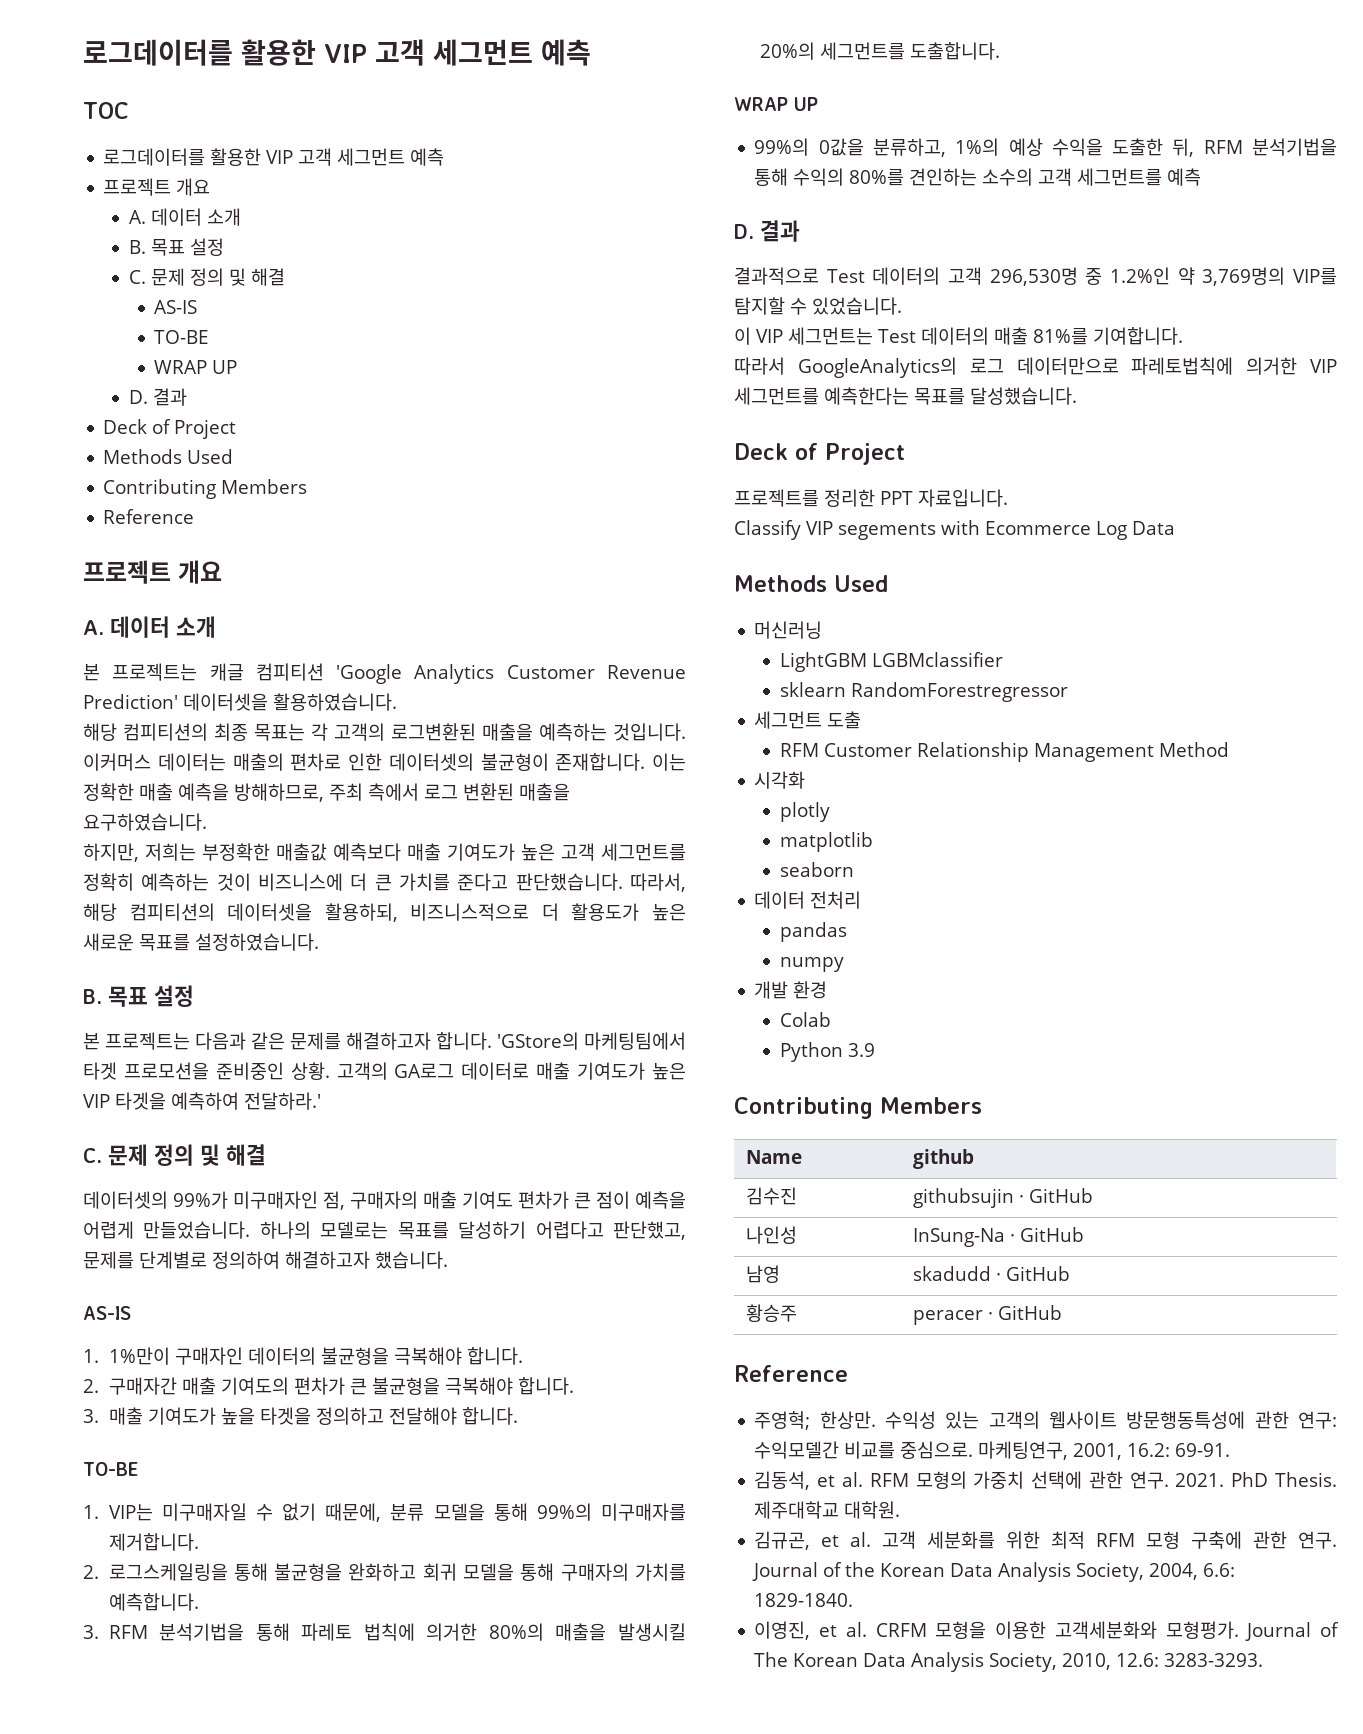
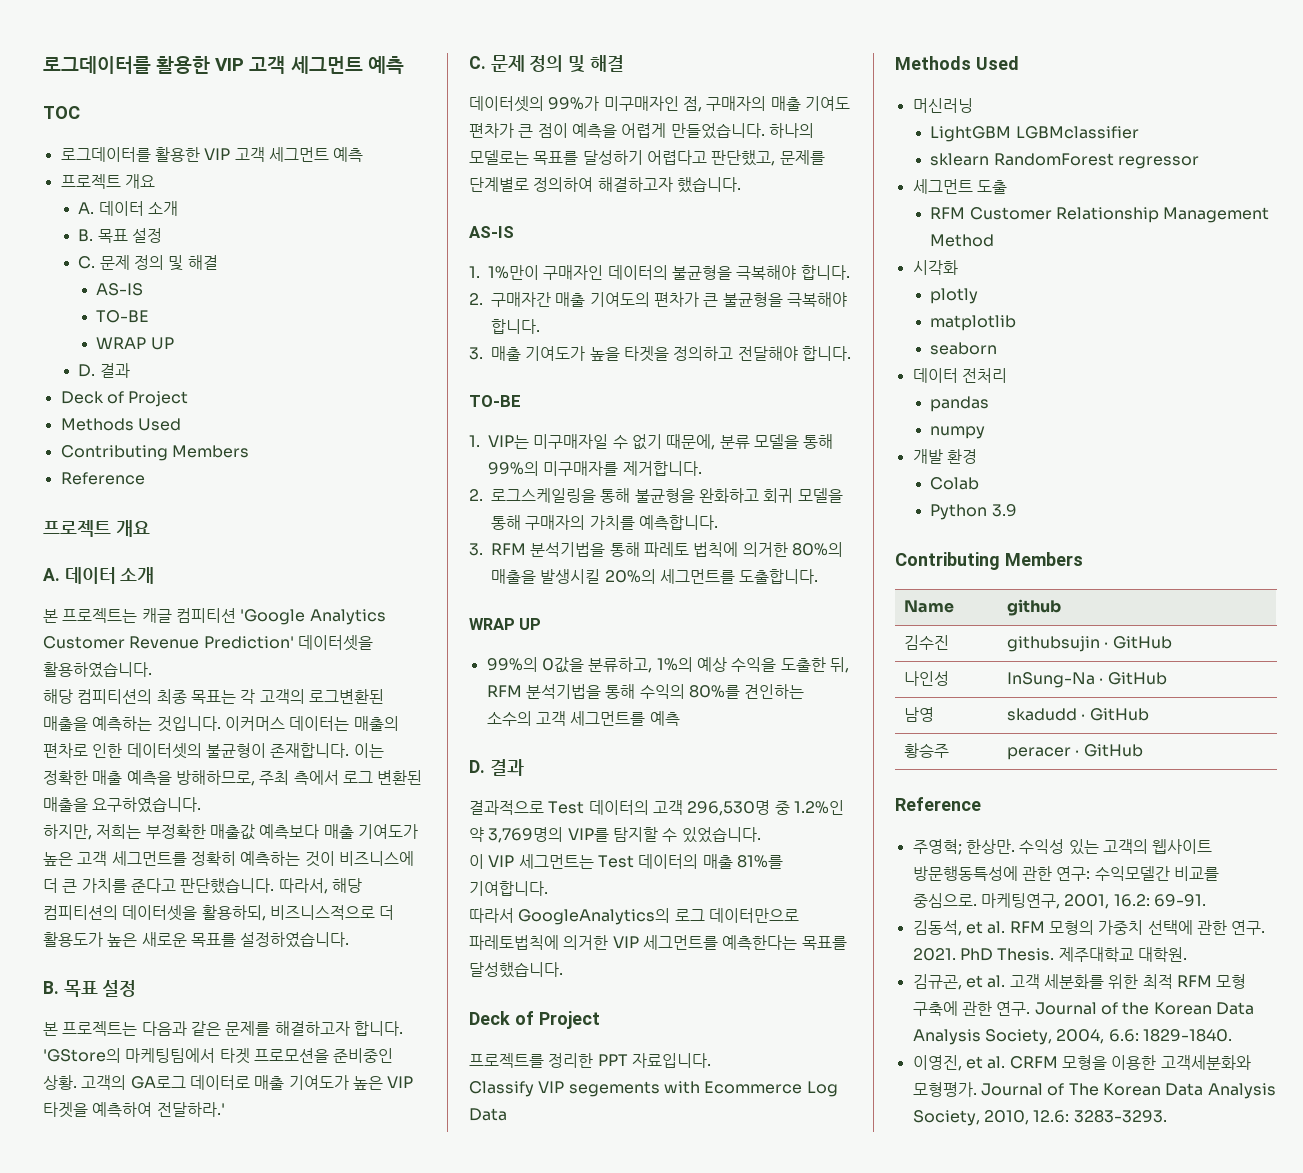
[850,682,1068,702] RandomForestregressor -> [993,153,1200,169] RandomForest regressor

